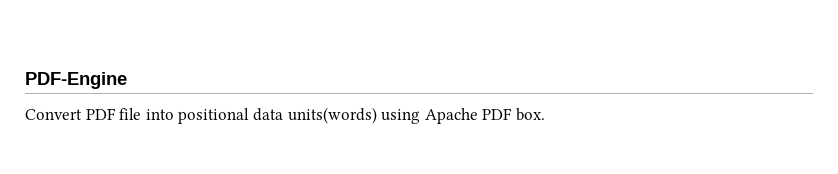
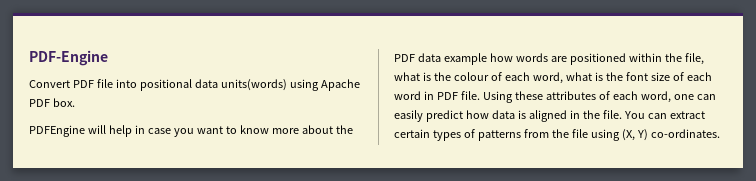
(545, 114) none -> [29,125,353,137] [394,53,704,65] [394,72,712,84] [394,91,716,103] [394,110,705,122] [394,129,720,141] // PDFEngine will help in case you want to know more about the PDF data example how words are positioned within the file, what is the colour of each word, what is the font size of each word in PDF file. Using these attributes of each word, one can easily predict how data is aligned in the file. You can extract certain types of patterns from the file using (X, Y) co-ordinates.

